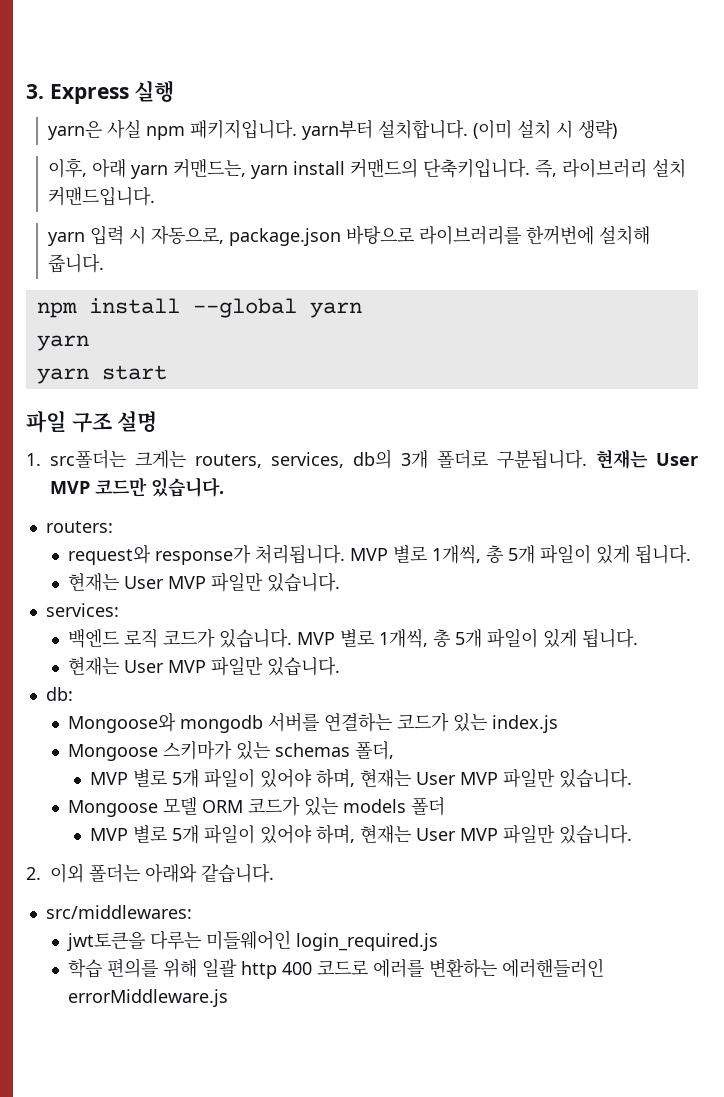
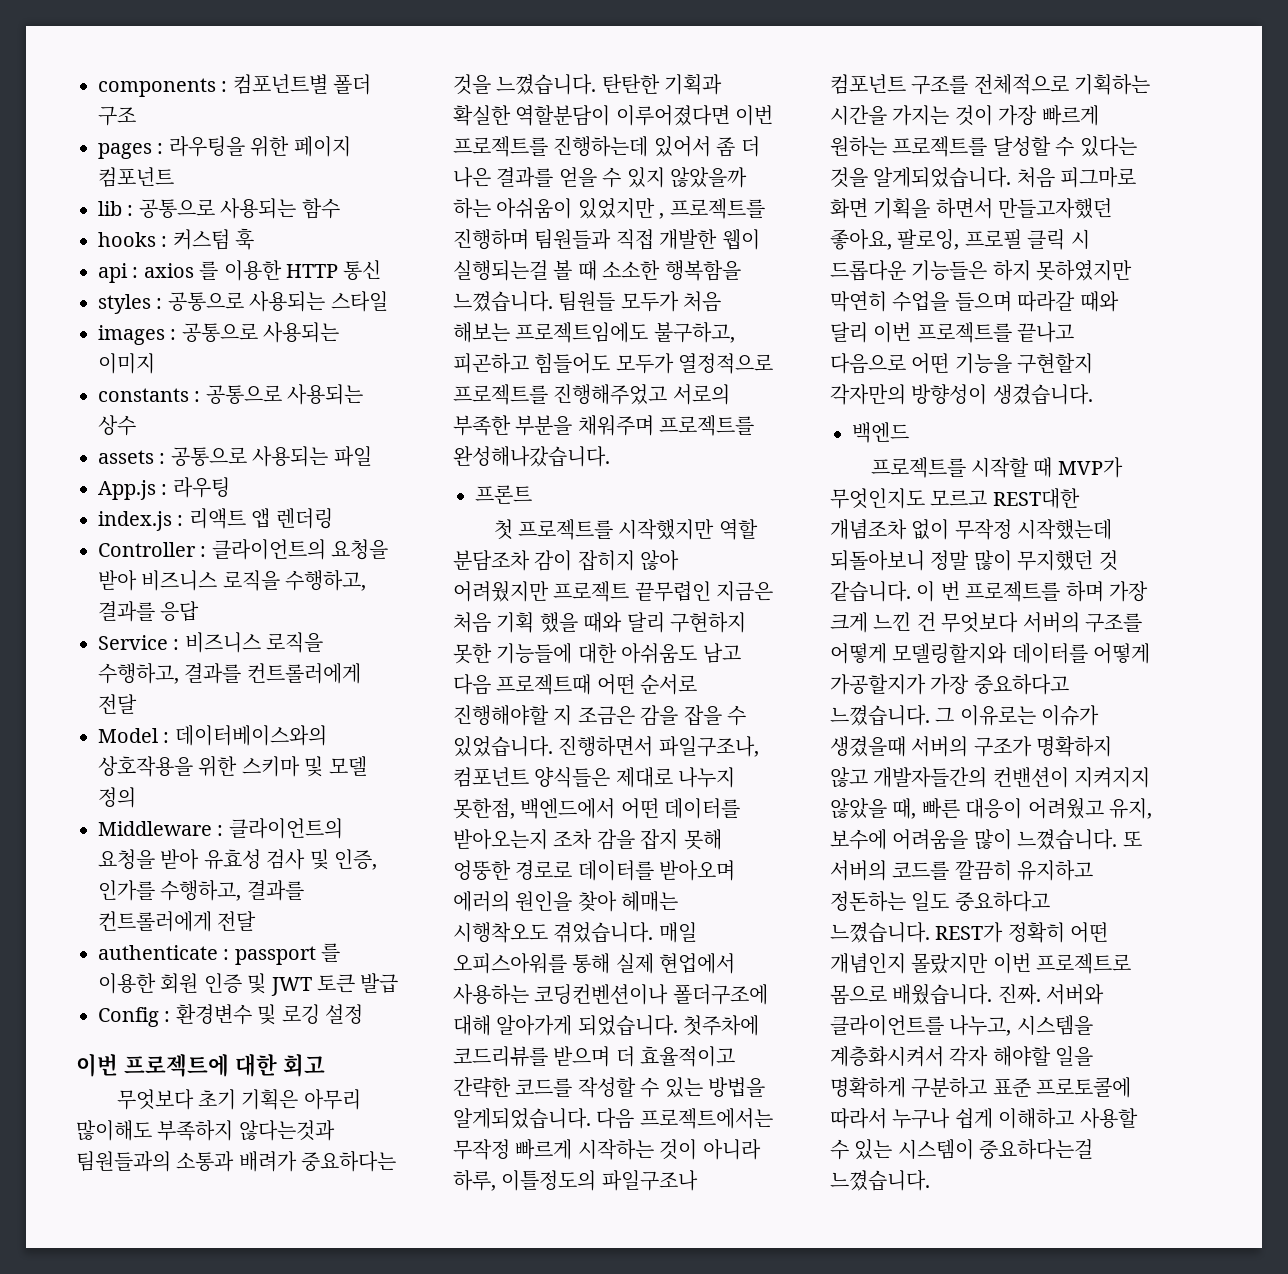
[26,80,175,104] [48,119,618,140] [48,158,687,179] [48,186,156,206] [48,225,651,246] [48,253,105,273] [36,298,362,318] [36,335,89,351] [36,365,167,384] [26,410,158,433] [26,449,698,469] [50,477,224,497] [45,521,113,533] [67,544,691,565] [67,572,340,592] [45,603,119,617] [67,628,638,648] [67,656,340,676] [45,687,73,701] [67,712,558,733] [67,741,394,761] [90,768,633,788] [67,797,445,817] [90,824,633,844] [26,863,274,883] [45,905,192,919] [66,930,438,951] [67,958,604,979] [67,989,228,1007] 3. Express 실행 // yarn은 사실 npm 패키지입니다. yarn부터 설치합니다. (이미 설치 시 생략) // 이후, 아래 yarn 커맨드는, yarn install 커맨드의 단축키입니다. 즉, 라이브러리 설치 커맨드입니다. // yarn 입력 시 자동으로, package.json 바탕으로 라이브러리를 한꺼번에 설치해 줍니다. // npm install --global yarn // yarn // yarn start // 파일 구조 설명 // 1. src폴더는 크게는 routers, services, db의 3개 폴더로 구분됩니다. 현재는 User MVP 코드만 있습니다. // routers: // request와 response가 처리됩니다. MVP 별로 1개씩, 총 5개 파일이 있게 됩니다. // 현재는 User MVP 파일만 있습니다. // services: // 백엔드 로직 코드가 있습니다. MVP 별로 1개씩, 총 5개 파일이 있게 됩니다. // 현재는 User MVP 파일만 있습니다. // db: // Mongoose와 mongodb 서버를 연결하는 코드가 있는 index.js // Mongoose 스키마가 있는 schemas 폴더, // MVP 별로 5개 파일이 있어야 하며, 현재는 User MVP 파일만 있습니다. // Mongoose 모델 ORM 코드가 있는 models 폴더 // MVP 별로 5개 파일이 있어야 하며, 현재는 User MVP 파일만 있습니다. // 2. 이외 폴더는 아래와 같습니다. // src/middlewares: // jwt토큰을 다루는 미들웨어인 login_required.js // 학습 편의를 위해 일괄 http 400 코드로 에러를 변환하는 에러핸들러인 errorMiddleware.js -> [98,74,372,97] [98,106,136,126] [98,136,351,159] [98,167,174,187] [98,198,340,219] [98,228,255,250] [98,260,382,283] [98,291,388,314] [98,322,340,345] [98,353,155,374] [98,384,364,405] [98,415,136,436] [98,446,372,467] [98,477,230,500] [98,508,333,531] [98,539,389,560] [98,570,367,591] [98,601,200,622] [98,632,324,653] [98,663,361,684] [98,694,137,714] [98,725,327,746] [98,756,367,777] [98,787,136,808] [98,818,343,839] [98,849,377,870] [98,880,304,901] [98,911,257,932] [98,943,341,965] [98,973,399,996] [98,1004,363,1027] [76,1053,325,1077] [116,1089,361,1110] [76,1120,335,1141] [76,1151,397,1172] [453,74,723,95] [453,105,774,126] [453,136,760,157] [453,167,747,188] [453,198,765,219] [453,229,760,250] [453,260,741,281] [453,291,722,312] [453,322,735,343] [453,353,774,374] [453,384,730,405] [453,415,755,436] [453,446,610,467] [475,485,532,504] [493,519,758,540] [453,550,680,571] [453,580,774,602] [453,612,746,633] [453,643,741,664] [453,674,698,695] [453,705,746,726] [453,736,759,757] [453,767,736,788] [453,798,741,819] [453,829,722,850] [453,860,736,881] [453,891,679,912] [453,922,697,943] [453,953,736,974] [453,984,768,1005] [453,1015,760,1036] [453,1046,736,1067] [453,1077,765,1098] [453,1108,773,1129] [453,1139,761,1160] [453,1170,698,1191] [830,74,1151,95] [830,105,1099,126] [830,136,1137,157] [830,167,1137,188] [830,198,1113,219] [830,229,1090,250] [830,260,1133,281] [830,291,1119,312] [830,322,1075,343] [830,353,1094,374] [830,384,1093,405] [852,422,909,443] [870,457,1123,478] [830,488,1080,509] [830,519,1113,540] [830,550,1118,571] [830,581,1148,602] [830,612,1142,633] [830,643,1151,664] [830,674,1069,695] [830,705,1100,726] [830,736,1113,757] [830,767,1151,788] [830,797,1152,819] [830,829,1142,850] [830,860,1094,881] [830,891,1050,912] [830,922,1109,943] [830,953,1132,974] [830,983,1105,1005] [830,1015,1093,1036] [830,1046,1094,1067] [830,1077,1132,1098] [830,1108,1138,1129] [830,1139,1094,1160] [830,1170,930,1191] components : 컴포넌트별 폴더 구조 // pages : 라우팅을 위한 페이지 컴포넌트 // lib : 공통으로 사용되는 함수 // hooks : 커스텀 훅 // api : axios 를 이용한 HTTP 통신 // styles : 공통으로 사용되는 스타일 // images : 공통으로 사용되는 이미지 // constants : 공통으로 사용되는 상수 // assets : 공통으로 사용되는 파일 // App.js : 라우팅 // index.js : 리액트 앱 렌더링 // Controller : 클라이언트의 요청을 받아 비즈니스 로직을 수행하고, 결과를 응답 // Service : 비즈니스 로직을 수행하고, 결과를 컨트롤러에게 전달 // Model : 데이터베이스와의 상호작용을 위한 스키마 및 모델 정의 // Middleware : 클라이언트의 요청을 받아 유효성 검사 및 인증, 인가를 수행하고, 결과를 컨트롤러에게 전달 // authenticate : passport 를 이용한 회원 인증 및 JWT 토큰 발급 // Config : 환경변수 및 로깅 설정 // 이번 프로젝트에 대한 회고 // 무엇보다 초기 기획은 아무리 많이해도 부족하지 않다는것과 팀원들과의 소통과 배려가 중요하다는 것을 느꼈습니다. 탄탄한 기획과 확실한 역할분담이 이루어졌다면 이번 프로젝트를 진행하는데 있어서 좀 더 나은 결과를 얻을 수 있지 않았을까 하는 아쉬움이 있었지만 , 프로젝트를 진행하며 팀원들과 직접 개발한 웹이 실행되는걸 볼 때 소소한 행복함을 느꼈습니다. 팀원들 모두가 처음 해보는 프로젝트임에도 불구하고, 피곤하고 힘들어도 모두가 열정적으로 프로젝트를 진행해주었고 서로의 부족한 부분을 채워주며 프로젝트를 완성해나갔습니다. // 프론트 // 첫 프로젝트를 시작했지만 역할 분담조차 감이 잡히지 않아 어려웠지만 프로젝트 끝무렵인 지금은 처음 기획 했을 때와 달리 구현하지 못한 기능들에 대한 아쉬움도 남고 다음 프로젝트때 어떤 순서로 진행해야할 지 조금은 감을 잡을 수 있었습니다. 진행하면서 파일구조나, 컴포넌트 양식들은 제대로 나누지 못한점, 백엔드에서 어떤 데이터를 받아오는지 조차 감을 잡지 못해 엉뚱한 경로로 데이터를 받아오며 에러의 원인을 찾아 헤매는 시행착오도 겪었습니다. 매일 오피스아워를 통해 실제 현업에서 사용하는 코딩컨벤션이나 폴더구조에 대해 알아가게 되었습니다. 첫주차에 코드리뷰를 받으며 더 효율적이고 간략한 코드를 작성할 수 있는 방법을 알게되었습니다. 다음 프로젝트에서는 무작정 빠르게 시작하는 것이 아니라 하루, 이틀정도의 파일구조나 컴포넌트 구조를 전체적으로 기획하는 시간을 가지는 것이 가장 빠르게 원하는 프로젝트를 달성할 수 있다는 것을 알게되었습니다. 처음 피그마로 화면 기획을 하면서 만들고자했던 좋아요, 팔로잉, 프로필 클릭 시 드롭다운 기능들은 하지 못하였지만 막연히 수업을 들으며 따라갈 때와 달리 이번 프로젝트를 끝나고 다음으로 어떤 기능을 구현할지 각자만의 방향성이 생겼습니다. // 백엔드 // 프로젝트를 시작할 때 MVP가 무엇인지도 모르고 REST대한 개념조차 없이 무작정 시작했는데 되돌아보니 정말 많이 무지했던 것 같습니다. 이 번 프로젝트를 하며 가장 크게 느낀 건 무엇보다 서버의 구조를 어떻게 모델링할지와 데이터를 어떻게 가공할지가 가장 중요하다고 느꼈습니다. 그 이유로는 이슈가 생겼을때 서버의 구조가 명확하지 않고 개발자들간의 컨밴션이 지켜지지 않았을 때, 빠른 대응이 어려웠고 유지, 보수에 어려움을 많이 느꼈습니다. 또 서버의 코드를 깔끔히 유지하고 정돈하는 일도 중요하다고 느꼈습니다. REST가 정확히 어떤 개념인지 몰랐지만 이번 프로젝트로 몸으로 배웠습니다. 진짜. 서버와 클라이언트를 나누고, 시스템을 계층화시켜서 각자 해야할 일을 명확하게 구분하고 표준 프로토콜에 따라서 누구나 쉽게 이해하고 사용할 수 있는 시스템이 중요하다는걸 느꼈습니다.

